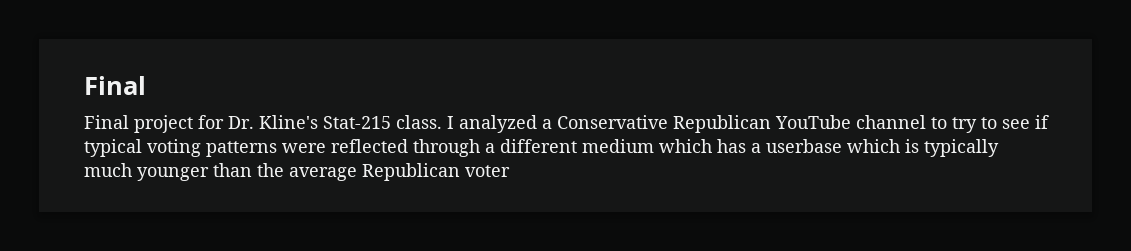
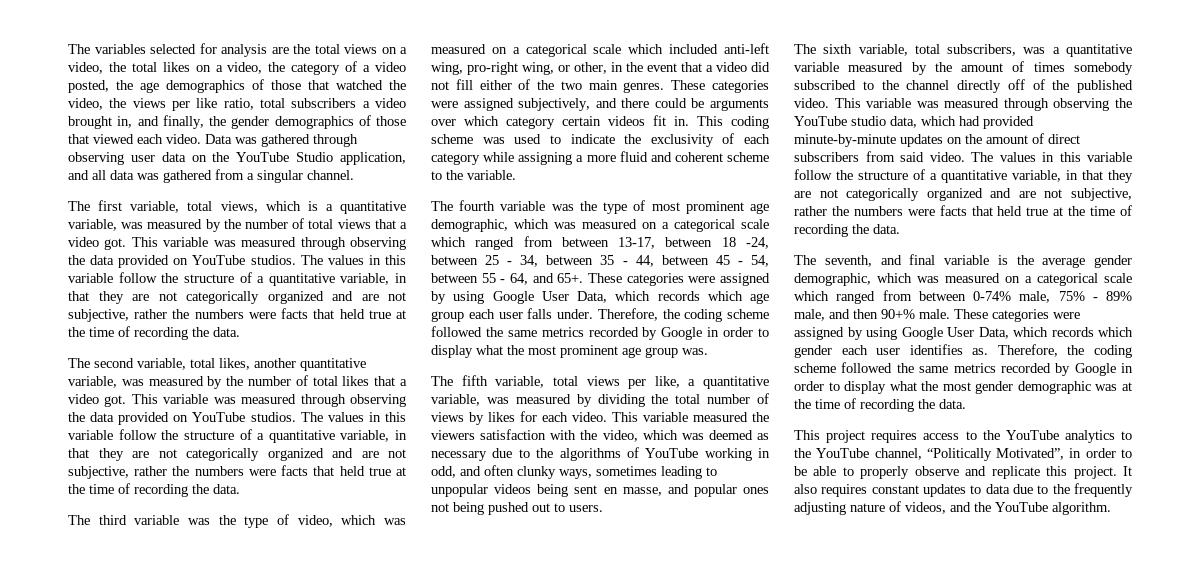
[84,76,146,95] [84,115,1049,133] [84,139,999,157] [84,163,510,181] Final // Final project for Dr. Kline's Stat-215 class. I analyzed a Conservative Republican YouTube channel to try to see if typical voting patterns were reflected through a different medium which has a userbase which is typically much younger than the average Republican voter -> [68,43,407,57] [68,61,407,75] [68,79,406,93] [68,98,406,111] [68,115,406,129] [68,134,358,147] [68,152,406,165] [68,169,354,183] [68,200,406,214] [68,218,407,232] [68,237,406,250] [68,255,406,268] [68,272,407,286] [68,291,406,304] [68,308,407,322] [68,326,240,340] [68,358,366,371] [68,375,408,389] [68,394,406,407] [68,412,406,425] [68,429,407,443] [68,448,406,461] [68,465,407,479] [68,483,240,497] [68,514,406,528] [431,43,769,57] [431,62,770,75] [431,79,769,93] [431,98,769,111] [431,115,769,129] [431,133,770,147] [431,151,769,165] [431,170,516,180] [431,200,769,214] [431,219,769,232] [431,236,769,250] [431,255,769,267] [431,273,770,286] [431,291,769,304] [431,308,769,322] [431,326,769,340] [431,345,708,358] [431,375,769,389] [431,393,769,407] [431,411,769,425] [431,429,769,442] [431,447,770,461] [431,465,717,479] [431,484,769,497] [431,502,603,515] [794,44,1132,57] [794,61,1133,75] [794,79,1133,93] [794,98,1132,111] [794,116,1034,129] [794,133,1080,147] [794,151,1132,162] [794,169,1133,183] [794,188,1132,201] [794,205,1132,216] [794,224,900,237] [794,254,1132,268] [794,273,1132,286] [794,290,1132,304] [794,309,1080,322] [794,327,1133,340] [794,344,1132,358] [794,362,1133,376] [794,381,1132,394] [794,398,966,412] [794,430,1132,443] [794,448,1132,461] [794,466,1132,479] [794,483,1133,497] [794,501,1111,515] The variables selected for analysis are the total views on a video, the total likes on a video, the category of a video posted, the age demographics of those that watched the video, the views per like ratio, total subscribers a video brought in, and finally, the gender demographics of those that viewed each video. Data was gathered through observing user data on the YouTube Studio application, and all data was gathered from a singular channel. // The first variable, total views, which is a quantitative variable, was measured by the number of total views that a video got. This variable was measured through observing the data provided on YouTube studios. The values in this variable follow the structure of a quantitative variable, in that they are not categorically organized and are not subjective, rather the numbers were facts that held true at the time of recording the data. // The second variable, total likes, another quantitative variable, was measured by the number of total likes that a video got. This variable was measured through observing the data provided on YouTube studios. The values in this variable follow the structure of a quantitative variable, in that they are not categorically organized and are not subjective, rather the numbers were facts that held true at the time of recording the data. // The third variable was the type of video, which was measured on a categorical scale which included anti-left wing, pro-right wing, or other, in the event that a video did not fill either of the two main genres. These categories were assigned subjectively, and there could be arguments over which category certain videos fit in. This coding scheme was used to indicate the exclusivity of each category while assigning a more fluid and coherent scheme to the variable. // The fourth variable was the type of most prominent age demographic, which was measured on a categorical scale which ranged from between 13-17, between 18 -24, between 25 - 34, between 35 - 44, between 45 - 54, between 55 - 64, and 65+. These categories were assigned by using Google User Data, which records which age group each user falls under. Therefore, the coding scheme followed the same metrics recorded by Google in order to display what the most prominent age group was. // The fifth variable, total views per like, a quantitative variable, was measured by dividing the total number of views by likes for each video. This variable measured the viewers satisfaction with the video, which was deemed as necessary due to the algorithms of YouTube working in odd, and often clunky ways, sometimes leading to unpopular videos being sent en masse, and popular ones not being pushed out to users. // The sixth variable, total subscribers, was a quantitative variable measured by the amount of times somebody subscribed to the channel directly off of the published video. This variable was measured through observing the YouTube studio data, which had provided minute-by-minute updates on the amount of direct subscribers from said video. The values in this variable follow the structure of a quantitative variable, in that they are not categorically organized and are not subjective, rather the numbers were facts that held true at the time of recording the data. // The seventh, and final variable is the average gender demographic, which was measured on a categorical scale which ranged from between 0-74% male, 75% - 89% male, and then 90+% male. These categories were assigned by using Google User Data, which records which gender each user identifies as. Therefore, the coding scheme followed the same metrics recorded by Google in order to display what the most gender demographic was at the time of recording the data. // This project requires access to the YouTube analytics to the YouTube channel, “Politically Motivated”, in order to be able to properly observe and replicate this project. It also requires constant updates to data due to the frequently adjusting nature of videos, and the YouTube algorithm.

